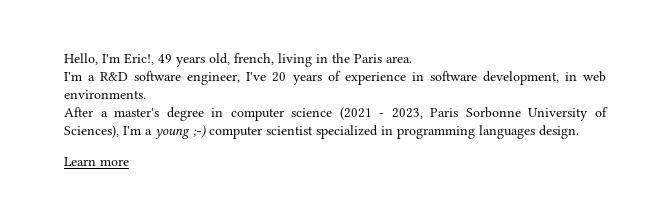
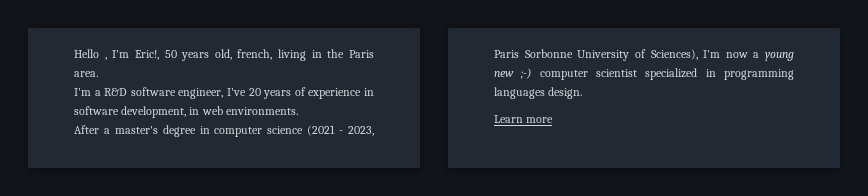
[64,53,98,65] Hello, -> [74,49,107,60] Hello ,
[158,54,172,63] 49 -> [164,50,177,58] 50
(141, 130) none -> [725,52,748,58] now
(190, 133) none -> [494,71,514,77] new

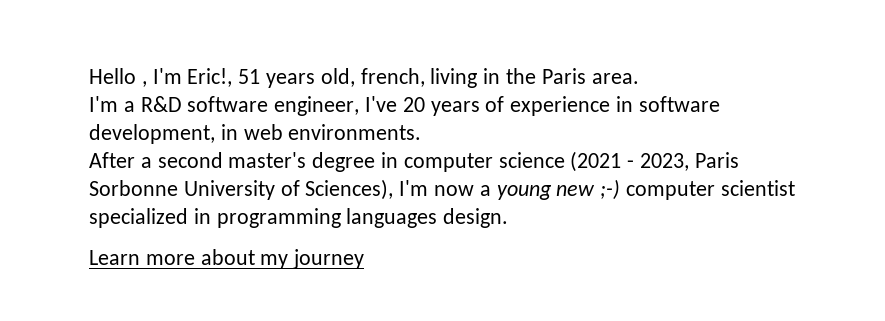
[164,50,177,58] 50 -> [238,69,261,84] 51
(110, 131) none -> [157,152,223,168] second
(554, 120) none -> [200,249,365,269] about my journey

